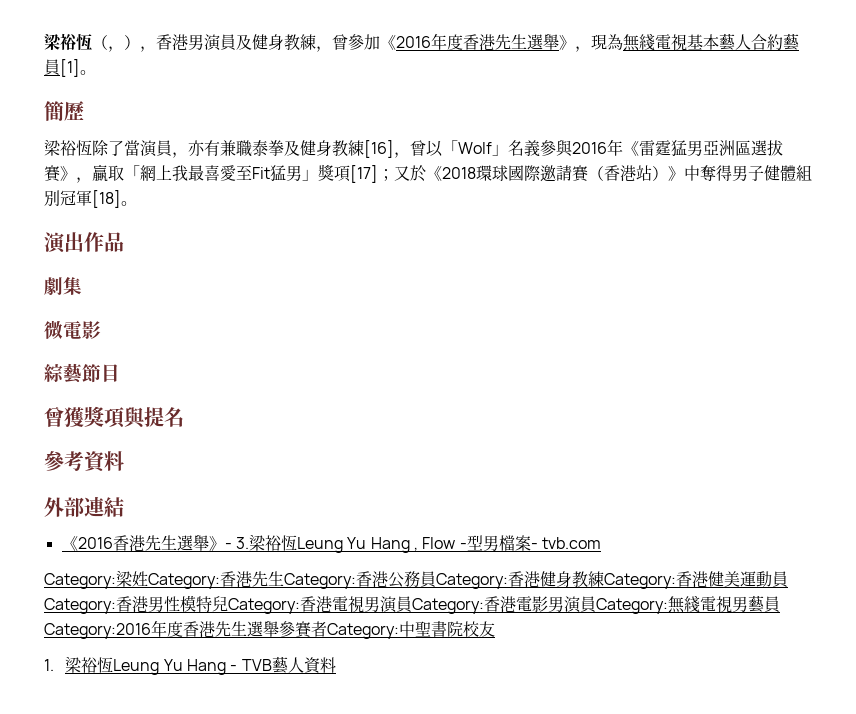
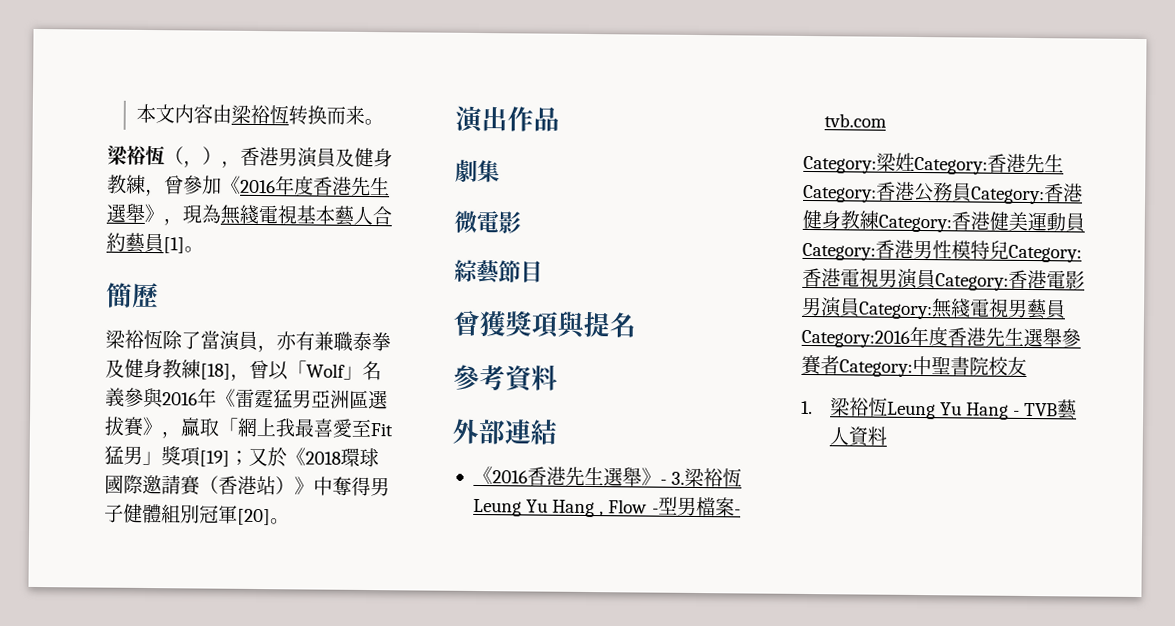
(44, 41) none -> [135,103,384,126] 本文内容由梁裕恆转换而来。 //
[364,140,394,158] [16] -> [200,363,231,380] [18]
[350,165,378,183] [17] -> [199,450,230,467] [19]
[92,190,121,208] [18] -> [237,508,271,526] [20]

